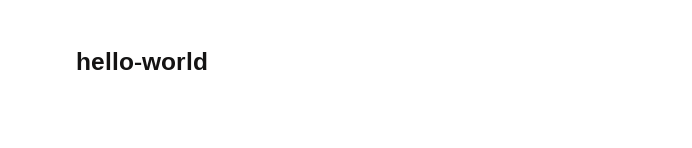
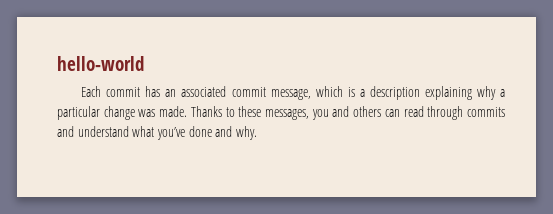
(208, 61) none -> [81,86,506,100] [57,106,506,120] [57,126,257,140] // Each commit has an associated commit message, which is a description explaining why a particular change was made. Thanks to these messages, you and others can read through commits and understand what you’ve done and why.

